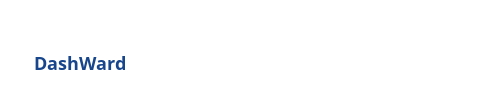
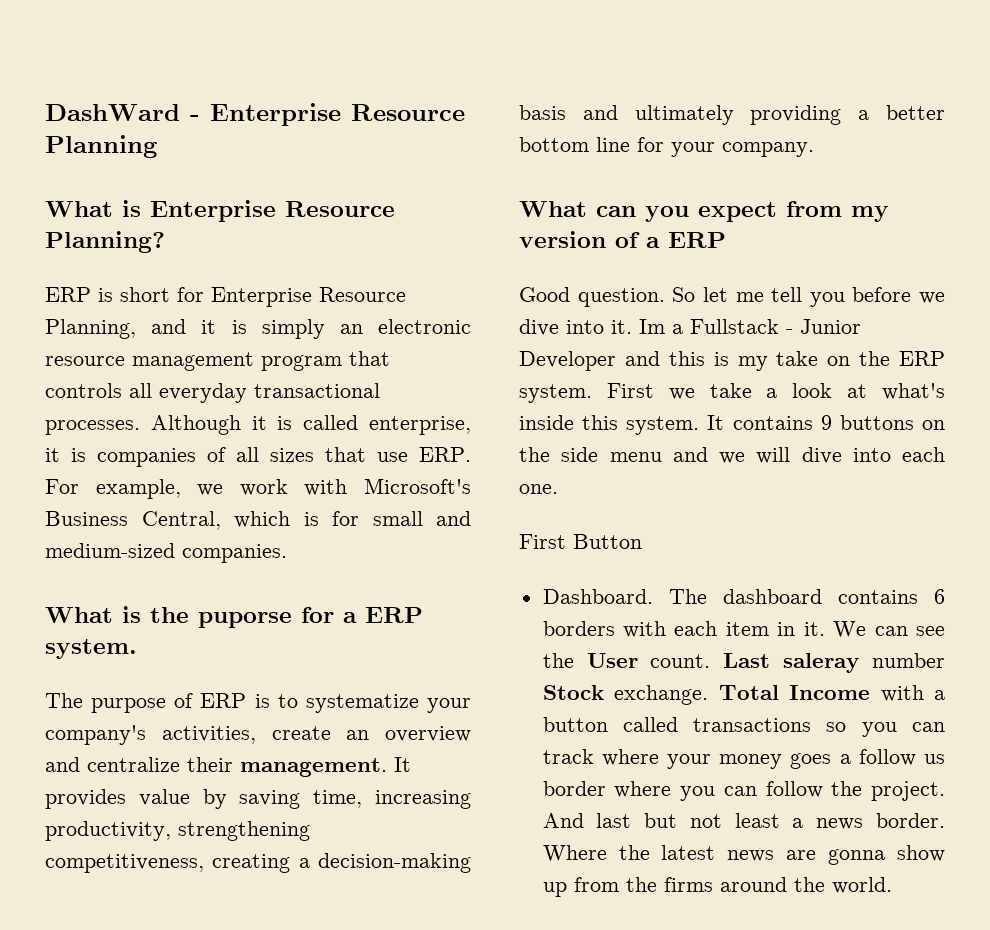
(126, 63) none -> [190,103,465,126] [45,135,157,158] [45,200,395,222] [45,231,165,253] [45,287,406,307] [45,319,471,339] [45,351,390,371] [45,383,380,403] [45,415,472,435] [45,447,471,467] [45,478,471,499] [45,511,471,530] [45,543,287,563] [45,606,423,628] [45,639,137,659] [45,693,471,713] [45,725,471,745] [45,757,411,777] [45,789,472,809] [45,821,310,841] [45,853,471,873] [519,105,945,125] [519,137,814,157] [519,201,889,222] [519,231,726,248] [519,287,945,307] [519,319,861,336] [519,351,945,371] [519,383,945,403] [519,415,945,435] [519,447,945,464] [519,484,558,494] [519,534,642,549] [542,589,945,604] [542,621,945,638] [542,653,945,673] [542,685,946,705] [542,717,945,737] [542,749,945,769] [542,781,945,801] [542,813,945,830] [542,845,945,865] [542,877,892,897] - Enterprise Resource Planning // What is Enterprise Resource Planning? // ERP is short for Enterprise Resource Planning, and it is simply an electronic resource management program that controls all everyday transactional processes. Although it is called enterprise, it is companies of all sizes that use ERP. For example, we work with Microsoft's Business Central, which is for small and medium-sized companies. // What is the puporse for a ERP system. // The purpose of ERP is to systematize your company's activities, create an overview and centralize their management. It provides value by saving time, increasing productivity, strengthening competitiveness, creating a decision-making basis and ultimately providing a better bottom line for your company. // What can you expect from my version of a ERP // Good question. So let me tell you before we dive into it. Im a Fullstack - Junior Developer and this is my take on the ERP system. First we take a look at what's inside this system. It contains 9 buttons on the side menu and we will dive into each one. // First Button // Dashboard. The dashboard contains 6 borders with each item in it. We can see the User count. Last saleray number Stock exchange. Total Income with a button called transactions so you can track where your money goes a follow us border where you can follow the project. And last but not least a news border. Where the latest news are gonna show up from the firms around the world.

